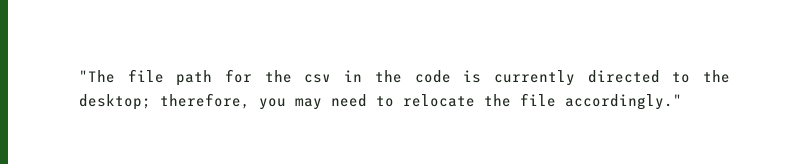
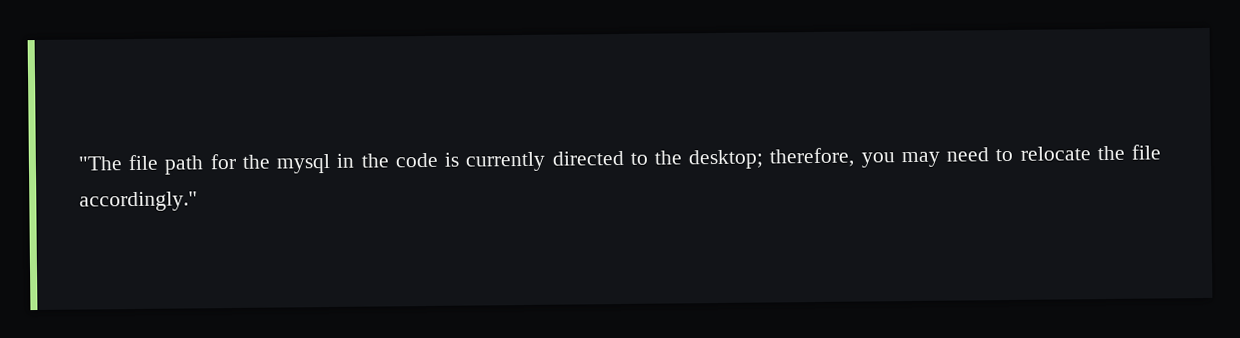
[304,74,332,83] csv -> [276,153,332,174] mysql

